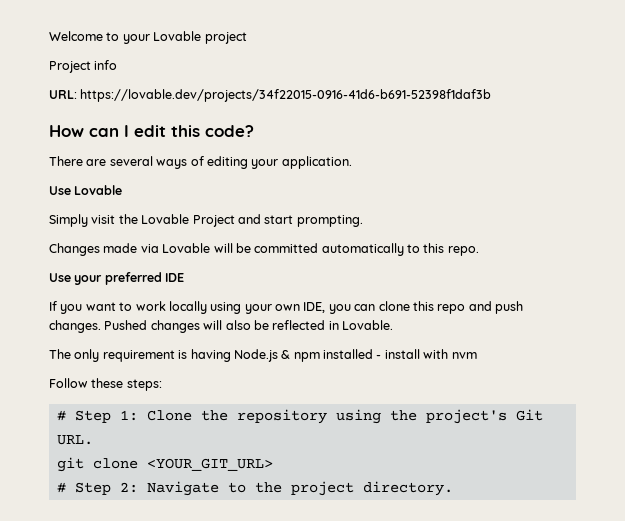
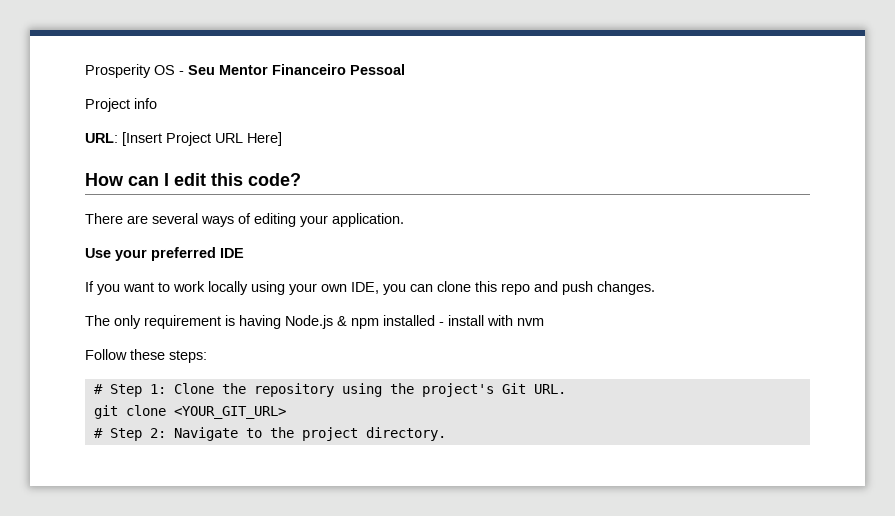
[49,31,247,44] Welcome to your Lovable project -> [85,64,405,78] Prosperity OS - Seu Mentor Financeiro Pessoal
[80,89,492,102] https://lovable.dev/projects/34f22015-0916-41d6-b691-52398f1daf3b -> [122,132,282,146] [Insert Project URL Here]
[49,185,123,195] [49,214,363,227] [49,243,479,256] // Use Lovable // Simply visit the Lovable Project and start prompting. // Changes made via Lovable will be committed automatically to this repo. -> (404, 220) none
[104,320,393,333] Pushed changes will also be reflected in Lovable. -> (655, 288) none

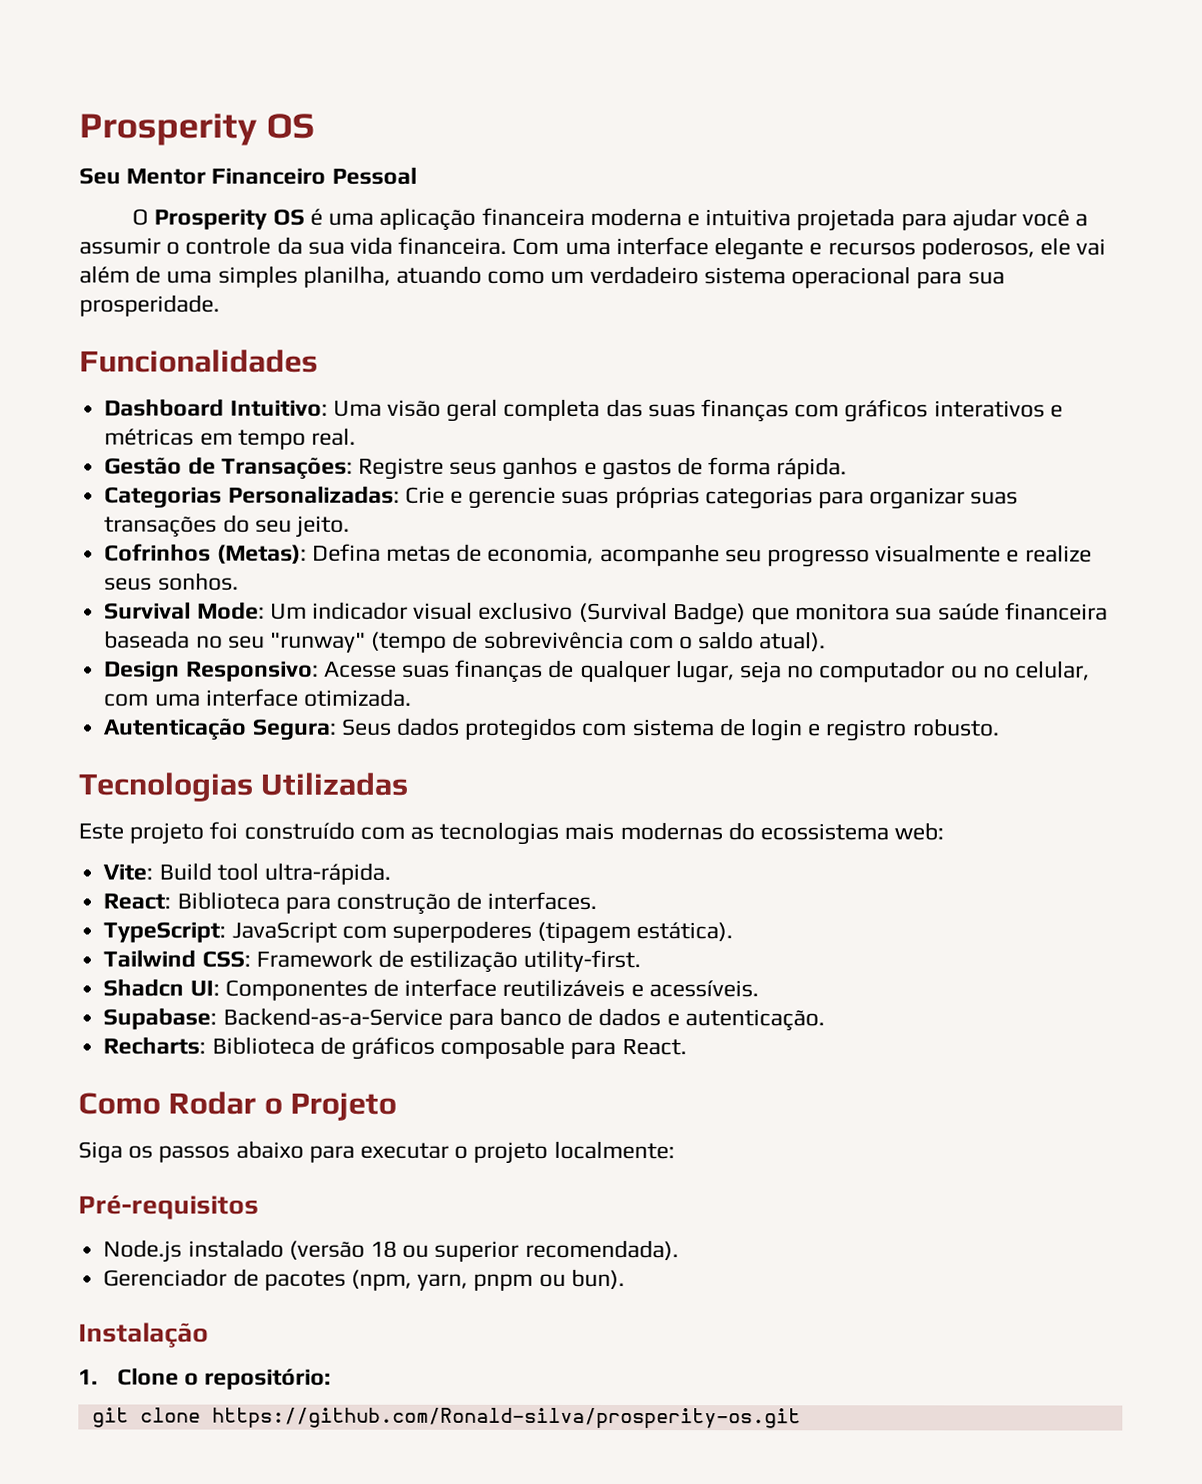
[85,64,184,78] Prosperity OS - -> [79,113,315,146] Prosperity OS //
[85,98,157,112] [85,132,282,146] [85,173,301,186] [85,213,404,227] [85,247,244,261] [85,281,655,295] [85,315,544,329] [85,349,207,363] [93,383,566,397] [93,405,286,419] [93,427,446,441] Project info // URL: [Insert Project URL Here] // How can I edit this code? // There are several ways of editing your application. // Use your preferred IDE // If you want to work locally using your own IDE, you can clone this repo and push changes. // The only requirement is having Node.js & npm installed - install with nvm // Follow these steps: // # Step 1: Clone the repository using the project's Git URL. // git clone <YOUR_GIT_URL> // # Step 2: Navigate to the project directory. -> [132,207,1089,232] [79,236,1107,261] [79,265,1005,289] [79,294,220,317] [79,349,318,373] [104,398,1063,423] [104,427,356,450] [104,456,848,481] [104,485,1019,510] [104,514,350,538] [104,543,1092,568] [104,572,239,591] [104,601,1108,626] [104,630,827,653] [104,659,1091,684] [104,688,412,707] [104,717,1000,742] [78,772,409,802] [78,821,945,845] [103,862,391,885] [103,891,598,915] [103,920,734,945] [103,949,642,973] [103,978,759,1001] [103,1007,825,1032] [103,1036,687,1060] [78,1091,398,1121] [78,1140,675,1164] [78,1194,259,1220] [103,1239,679,1263] [103,1268,625,1291] [78,1322,209,1348] [78,1367,331,1390] [91,1407,801,1429] O Prosperity OS é uma aplicação financeira moderna e intuitiva projetada para ajudar você a assumir o controle da sua vida financeira. Com uma interface elegante e recursos poderosos, ele vai além de uma simples planilha, atuando como um verdadeiro sistema operacional para sua prosperidade. // Funcionalidades // Dashboard Intuitivo: Uma visão geral completa das suas finanças com gráficos interativos e métricas em tempo real. // Gestão de Transações: Registre seus ganhos e gastos de forma rápida. // Categorias Personalizadas: Crie e gerencie suas próprias categorias para organizar suas transações do seu jeito. // Cofrinhos (Metas): Defina metas de economia, acompanhe seu progresso visualmente e realize seus sonhos. // Survival Mode: Um indicador visual exclusivo (Survival Badge) que monitora sua saúde financeira baseada no seu "runway" (tempo de sobrevivência com o saldo atual). // Design Responsivo: Acesse suas finanças de qualquer lugar, seja no computador ou no celular, com uma interface otimizada. // Autenticação Segura: Seus dados protegidos com sistema de login e registro robusto. // Tecnologias Utilizadas // Este projeto foi construído com as tecnologias mais modernas do ecossistema web: // Vite: Build tool ultra-rápida. // React: Biblioteca para construção de interfaces. // TypeScript: JavaScript com superpoderes (tipagem estática). // Tailwind CSS: Framework de estilização utility-first. // Shadcn UI: Componentes de interface reutilizáveis e acessíveis. // Supabase: Backend-as-a-Service para banco de dados e autenticação. // Recharts: Biblioteca de gráficos composable para React. // Como Rodar o Projeto // Siga os passos abaixo para executar o projeto localmente: // Pré-requisitos // Node.js instalado (versão 18 ou superior recomendada). // Gerenciador de pacotes (npm, yarn, pnpm ou bun). // Instalação // 1. Clone o repositório: // git clone https://github.com/Ronald-silva/prosperity-os.git

